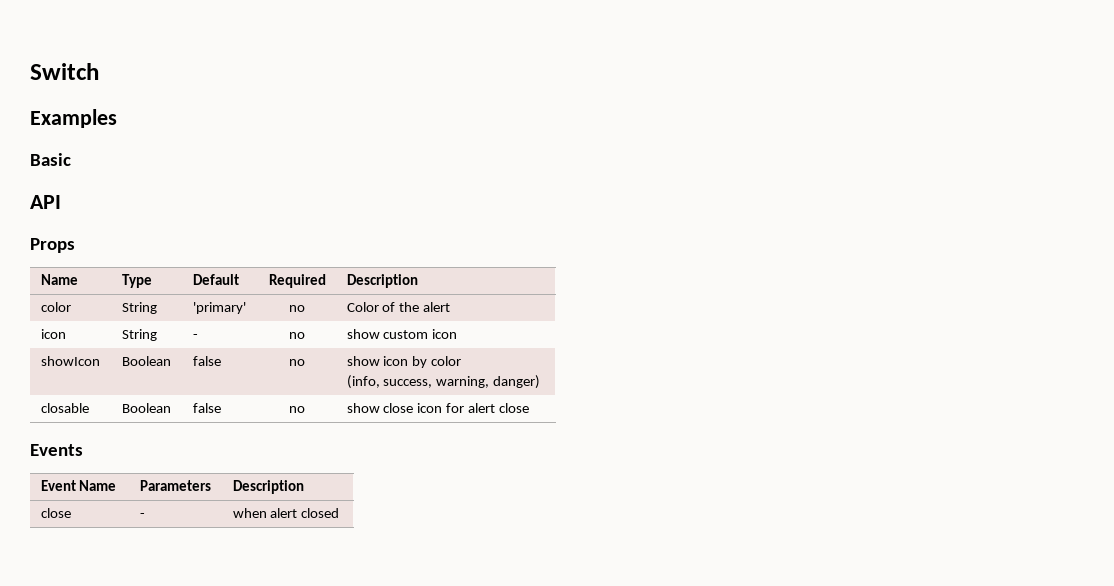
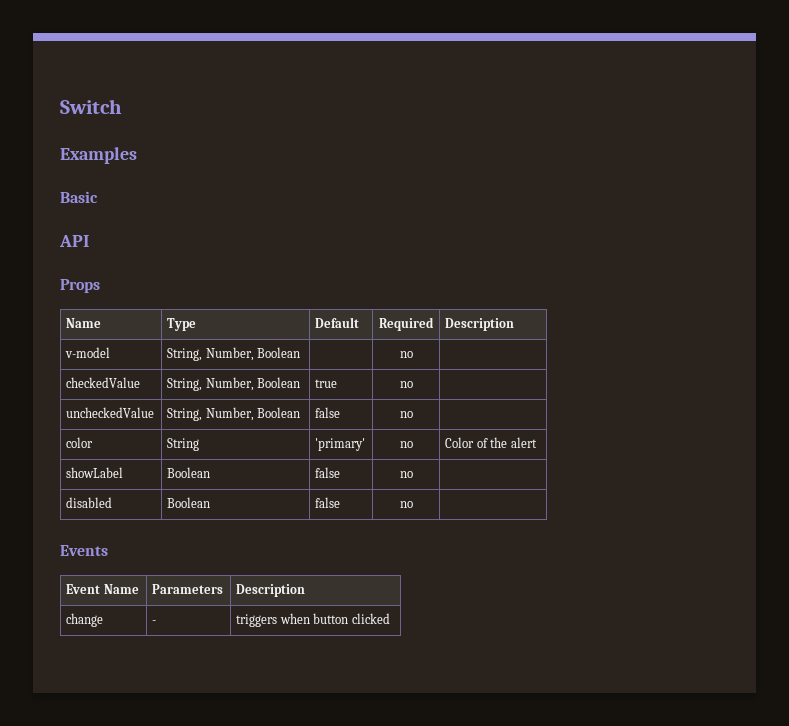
(418, 281) none -> [65,347,111,358] [167,347,301,361] [399,351,413,358] [66,377,141,388] [167,377,301,391] [315,379,338,388] [399,381,413,388] [66,407,155,418] [167,407,301,421] [315,407,341,418] [399,411,413,418] // v-model | String, Number, Boolean | | no | // checkedValue | String, Number, Boolean | true | no | // uncheckedValue | String, Number, Boolean | false | no |
[40,329,66,339] [121,329,157,341] [192,334,198,339] [289,332,305,339] [346,329,458,339] [40,356,100,366] [121,356,171,366] [192,356,221,366] [289,359,305,366] [346,356,462,368] [346,375,541,389] [40,403,89,413] [121,403,171,413] [192,403,221,413] [289,406,305,413] [346,403,530,413] icon | String | - | no | show custom icon // showIcon | Boolean | false | no | show icon by color // (info, success, warning, danger) // closable | Boolean | false | no | show close icon for alert close -> [66,467,124,478] [167,467,211,478] [315,467,341,478] [399,471,413,478] [66,497,113,508] [167,497,211,508] [315,497,341,508] [399,501,413,508] showLabel | Boolean | false | no | // disabled | Boolean | false | no |
[40,508,71,518] [139,513,145,518] [232,508,340,518] close | - | when alert closed -> [66,613,104,627] [152,620,157,624] [236,613,390,627] change | - | triggers when button clicked

